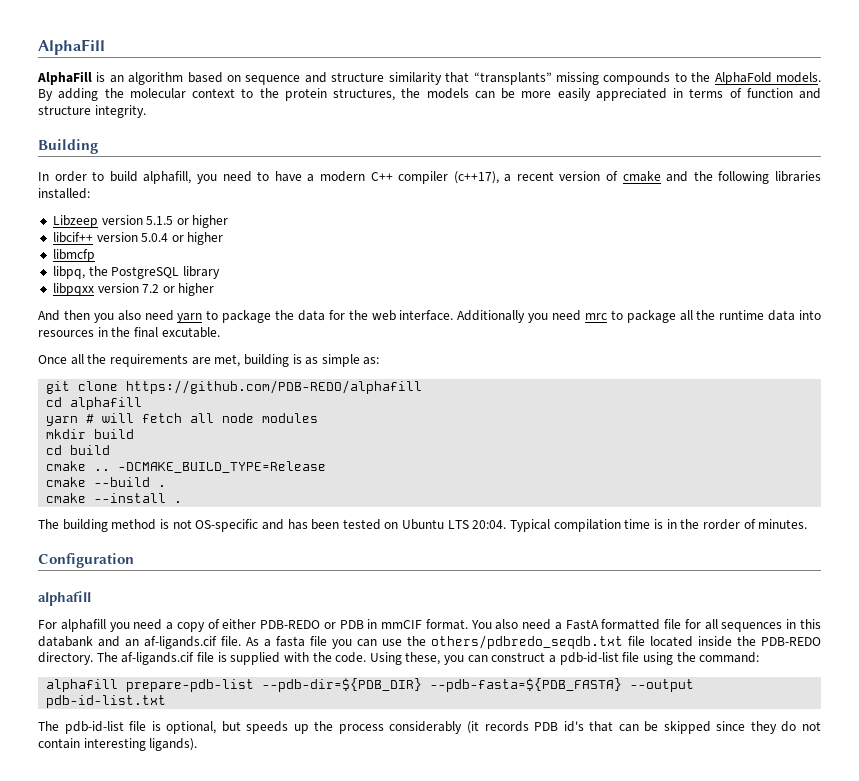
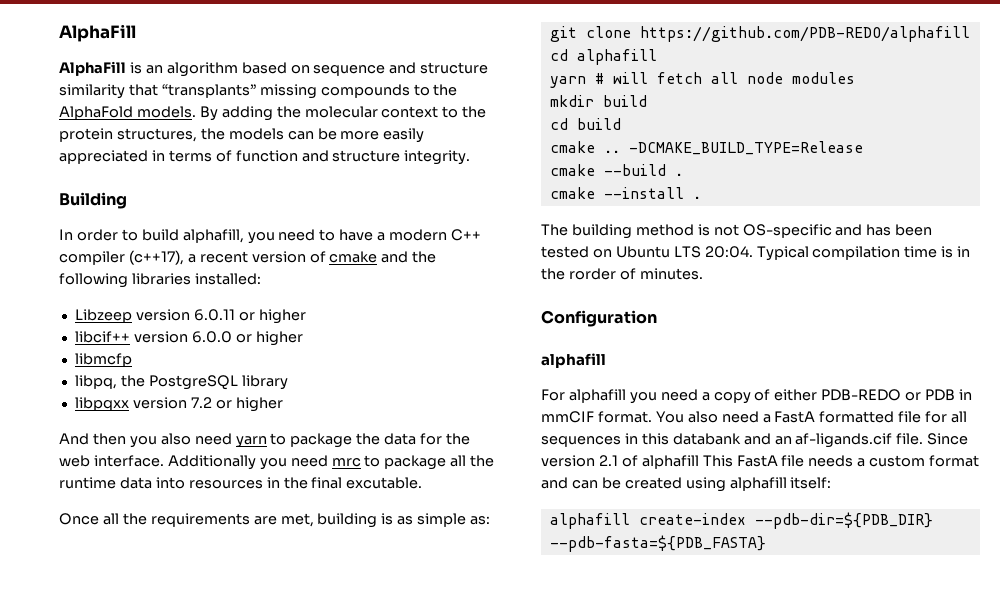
[146,216,174,225] 5.1.5 -> [193,309,235,321] 6.0.11
[141,233,169,242] 5.0.4 -> [191,331,232,343] 6.0.0
[246,635,821,649] [38,652,760,665] [46,679,255,692] As a fasta file you can use the others/pdbredo_seqdb.txt file located inside the PDB-REDO directory. The af-ligands.cif file is supplied with the code. Using these, you can construct a pdb-id-list file using the command: // alphafill prepare-pdb-list -> [927,433,969,445] [541,455,980,469] [541,477,832,492] [549,513,746,529] Since version 2.1 of alphafill This FastA file needs a custom format and can be created using alphafill itself: // alphafill create-index
[630,679,695,692] [46,695,167,708] [38,721,821,734] [38,738,198,751] --output pdb-id-list.txt // The pdb-id-list file is optional, but speeds up the process considerably (it records PDB id's that can be skipped since they do not contain interesting ligands). -> (766, 543) none

